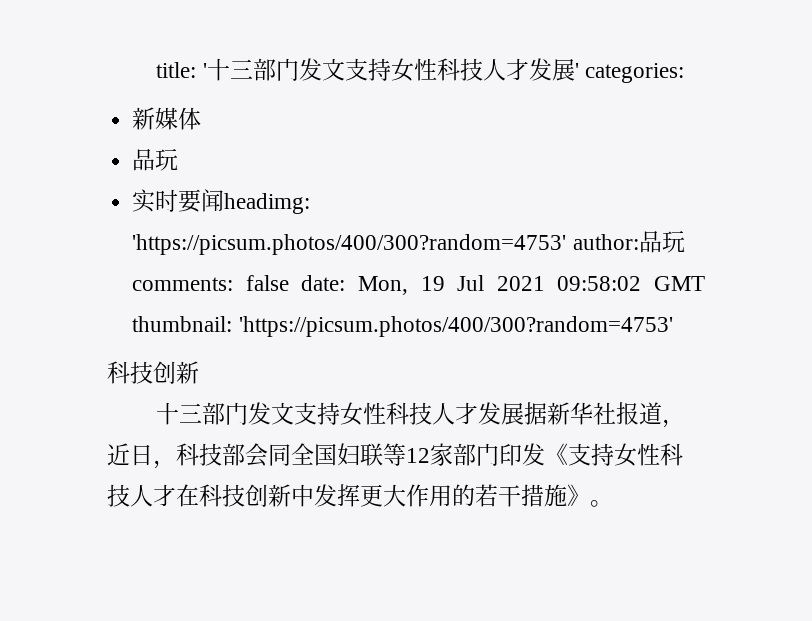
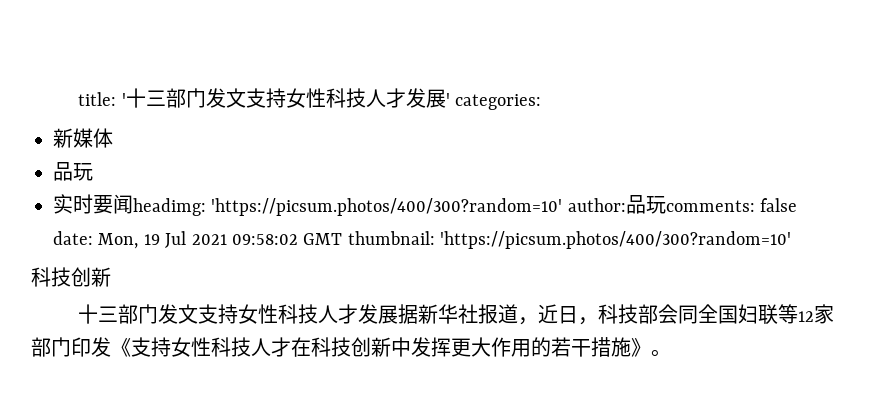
[132,234,567,255] 'https://picsum.photos/400/300?random=4753' -> [211,198,563,216] 'https://picsum.photos/400/300?random=10'
[238,316,673,337] 'https://picsum.photos/400/300?random=4753' -> [440,231,792,249] 'https://picsum.photos/400/300?random=10'

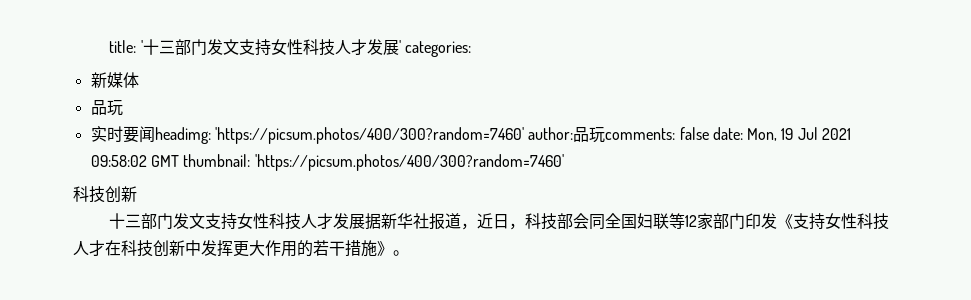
[211,198,563,216] 'https://picsum.photos/400/300?random=10' -> [214,127,524,144] 'https://picsum.photos/400/300?random=7460'
[440,231,792,249] 'https://picsum.photos/400/300?random=10' -> [254,154,564,171] 'https://picsum.photos/400/300?random=7460'

